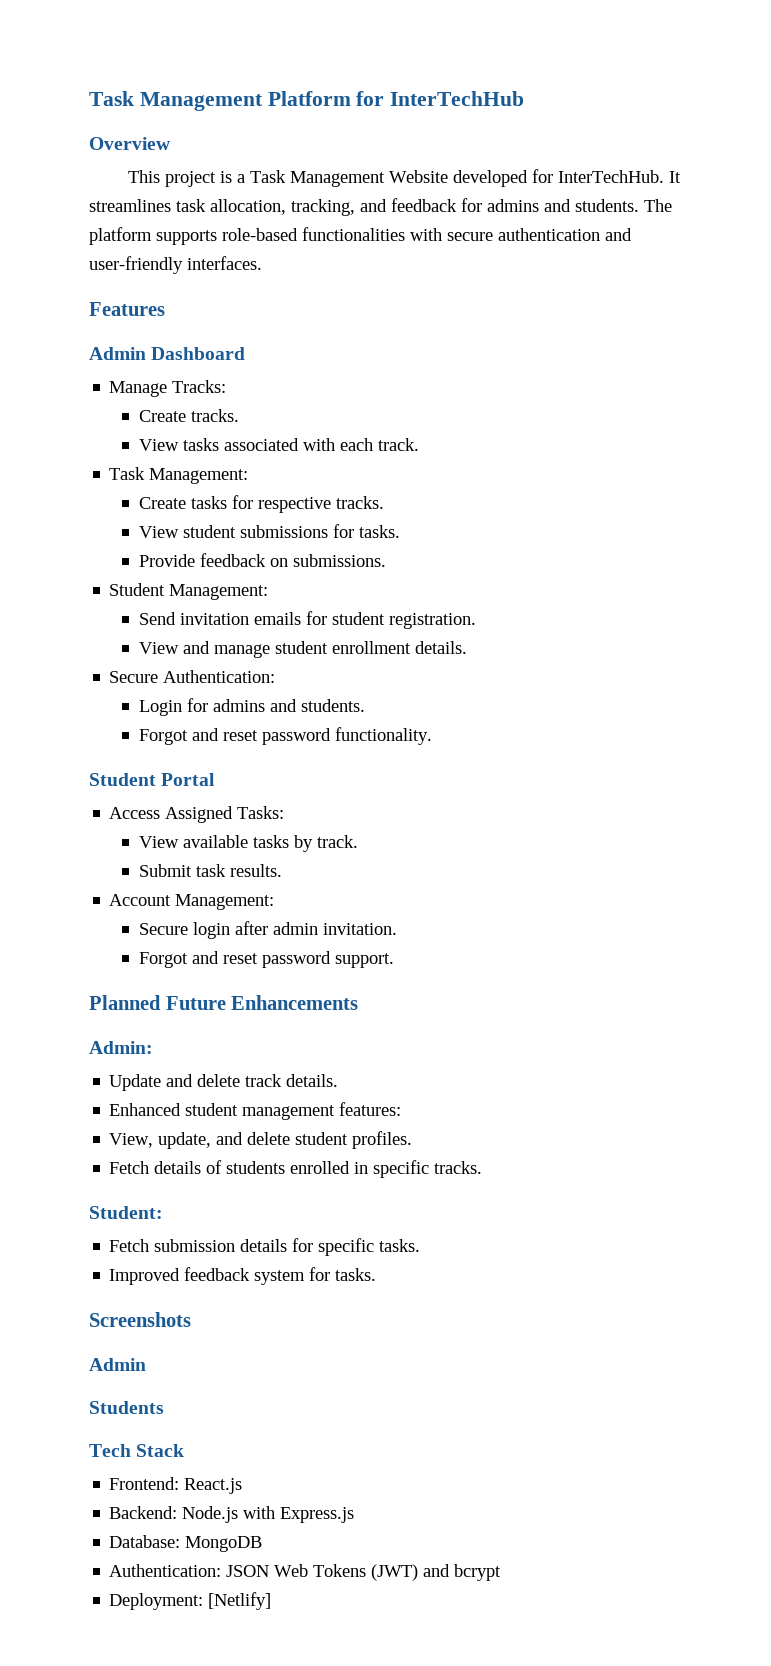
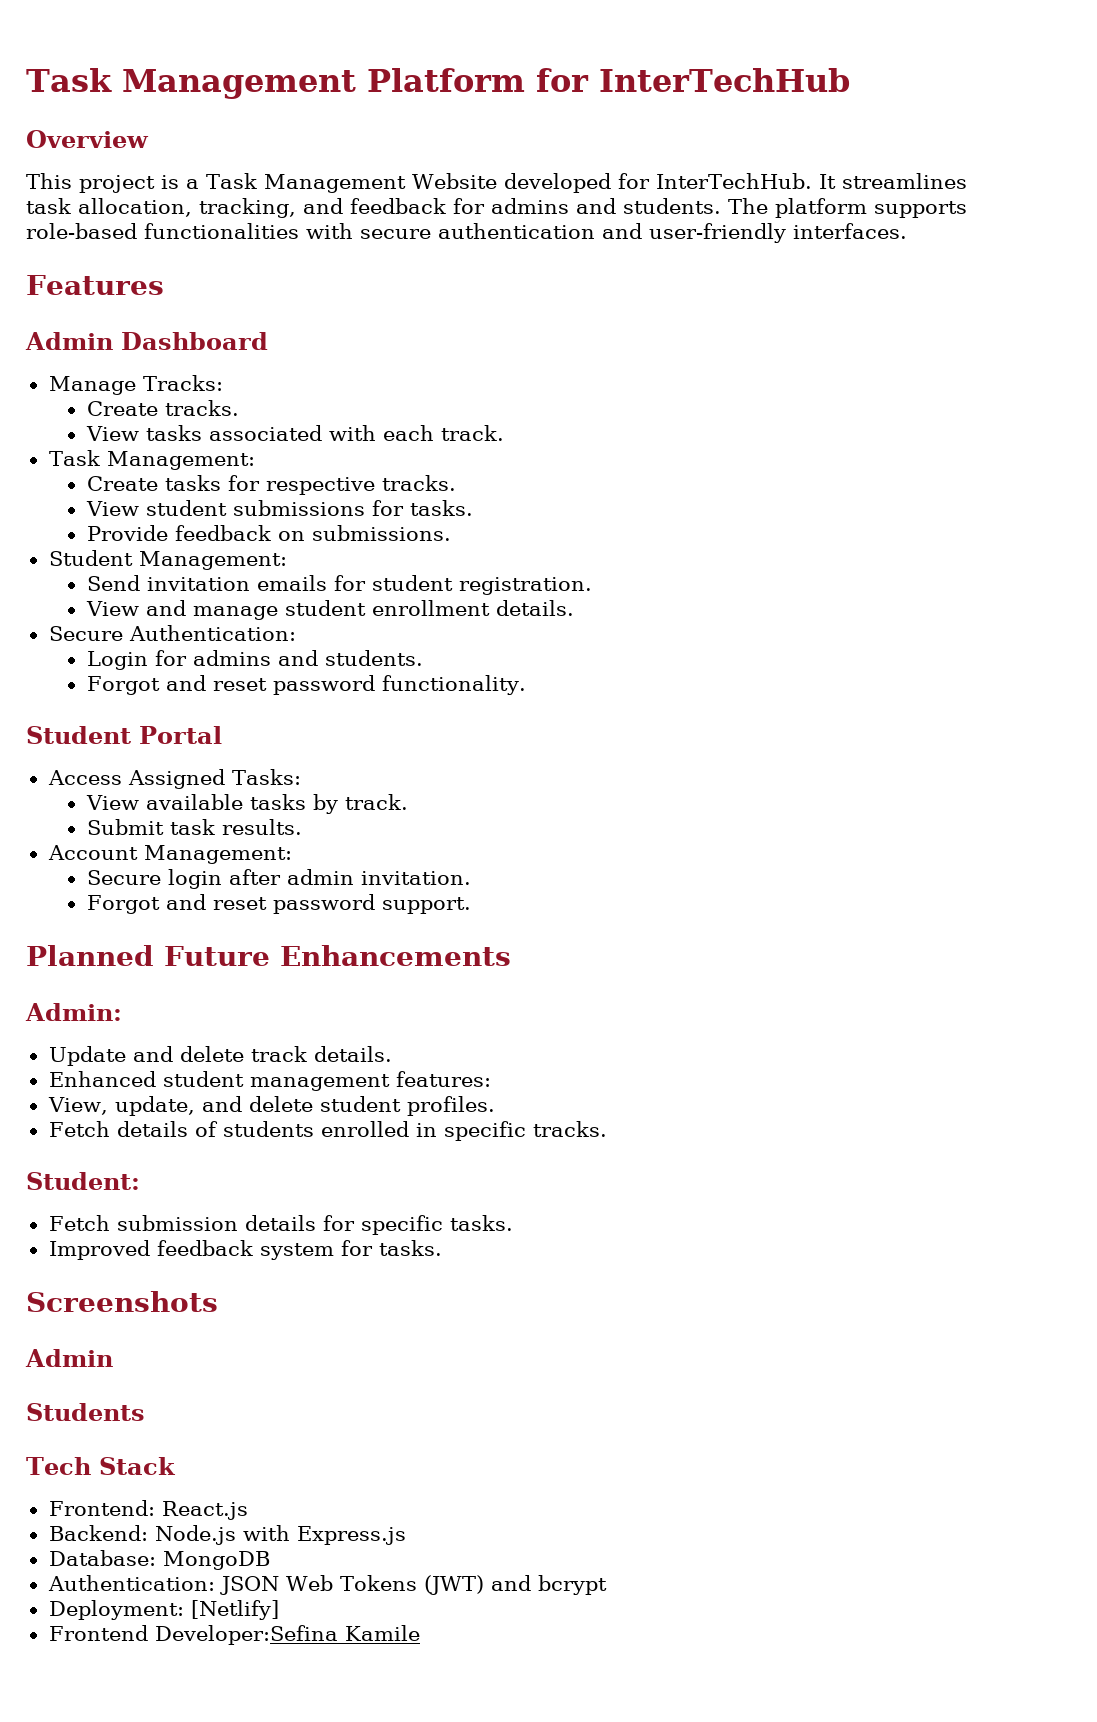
(272, 1601) none -> [48,1625,420,1645] // Frontend Developer:Sefina Kamile

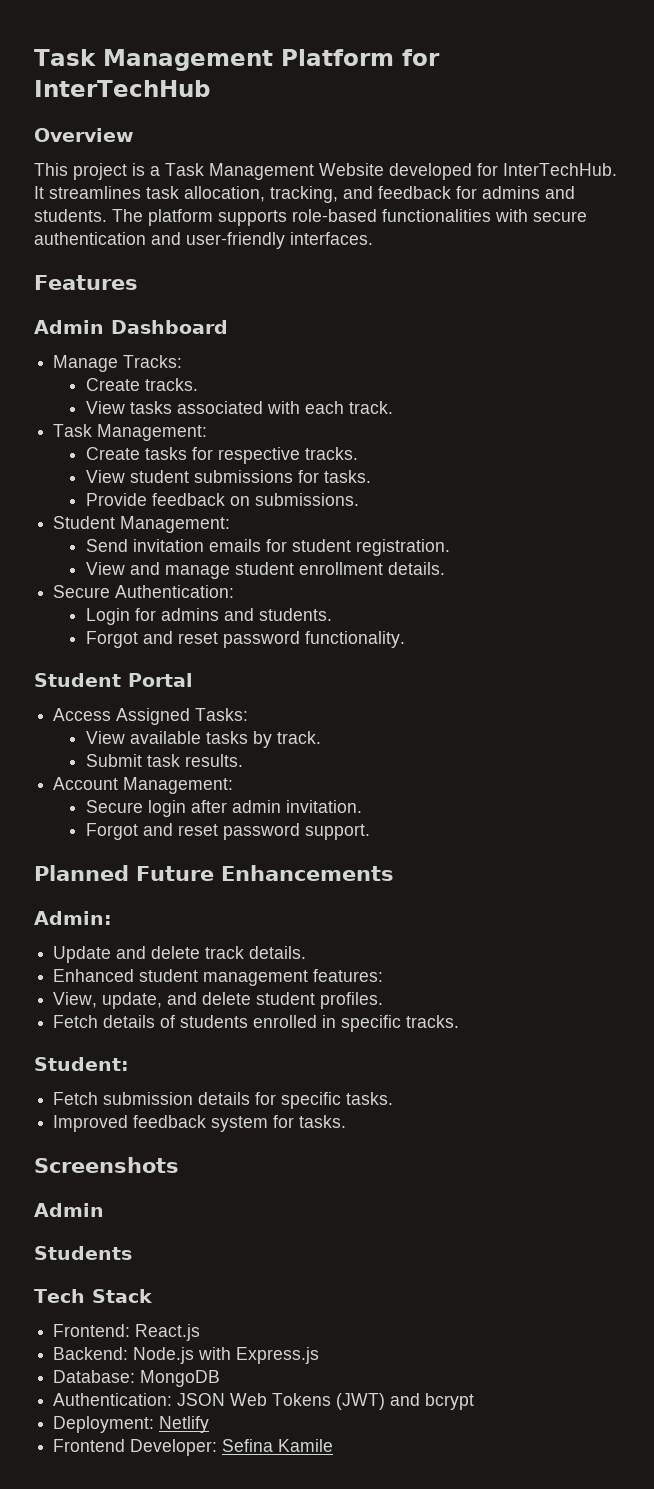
[190,1600,279,1620] [Netlify] -> [159,1416,210,1433] Netlify
[154,1625,338,1645] Developer:Sefina -> [130,1439,274,1456] Developer: Sefina

